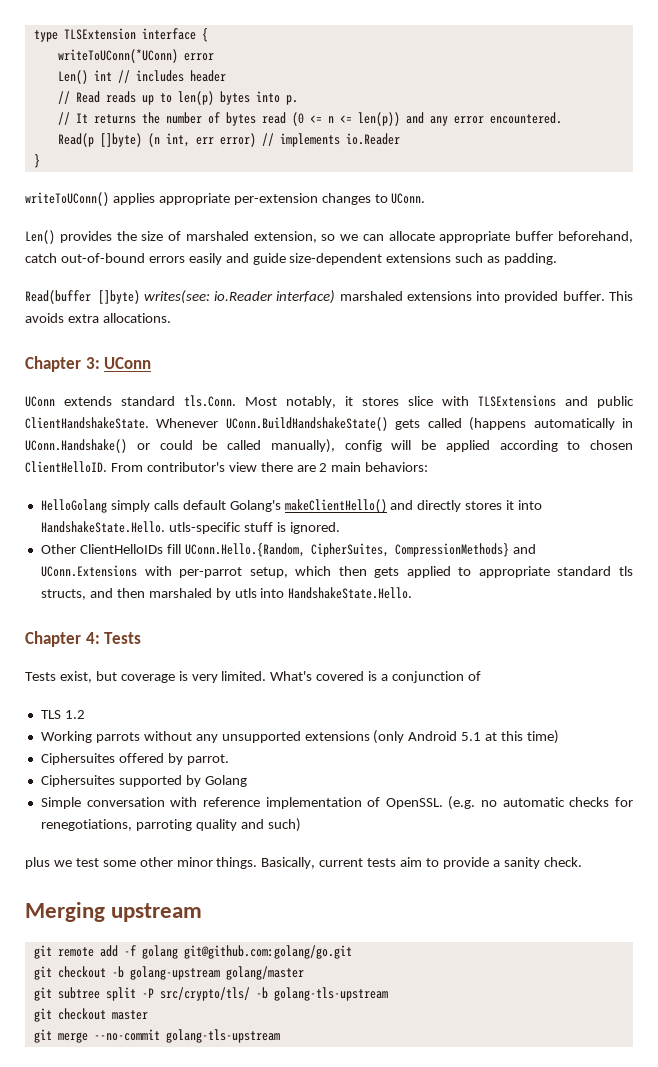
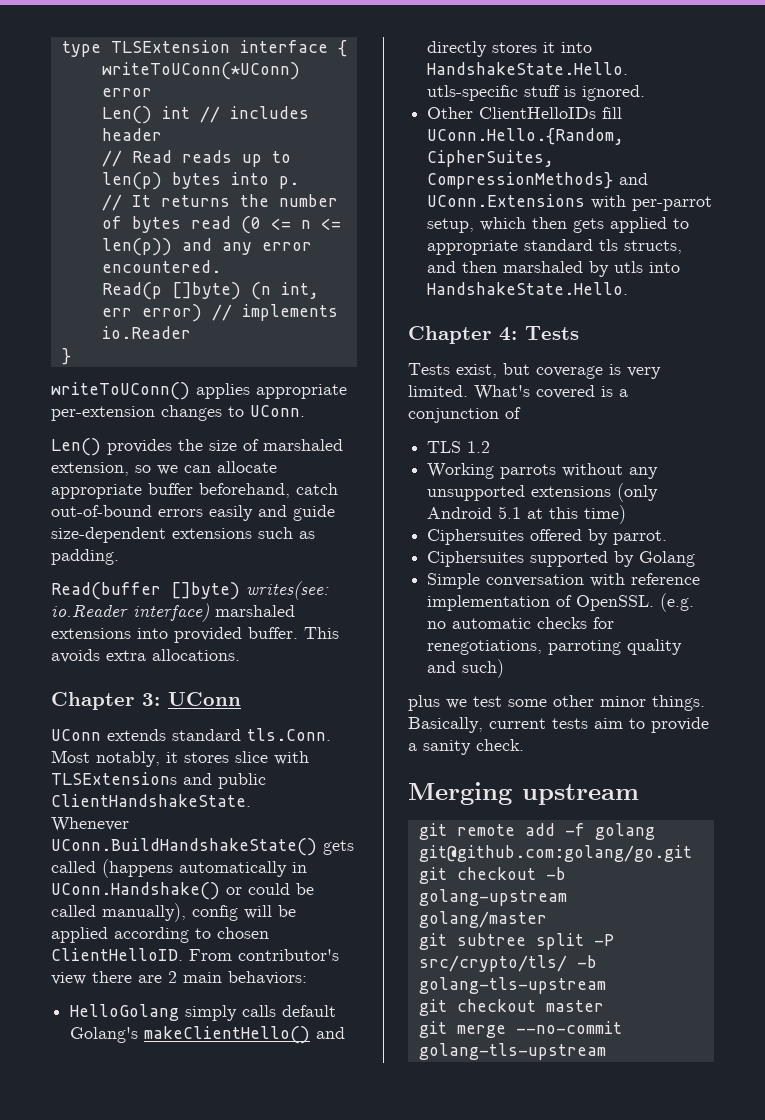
(149, 423) none -> (251, 800) //

